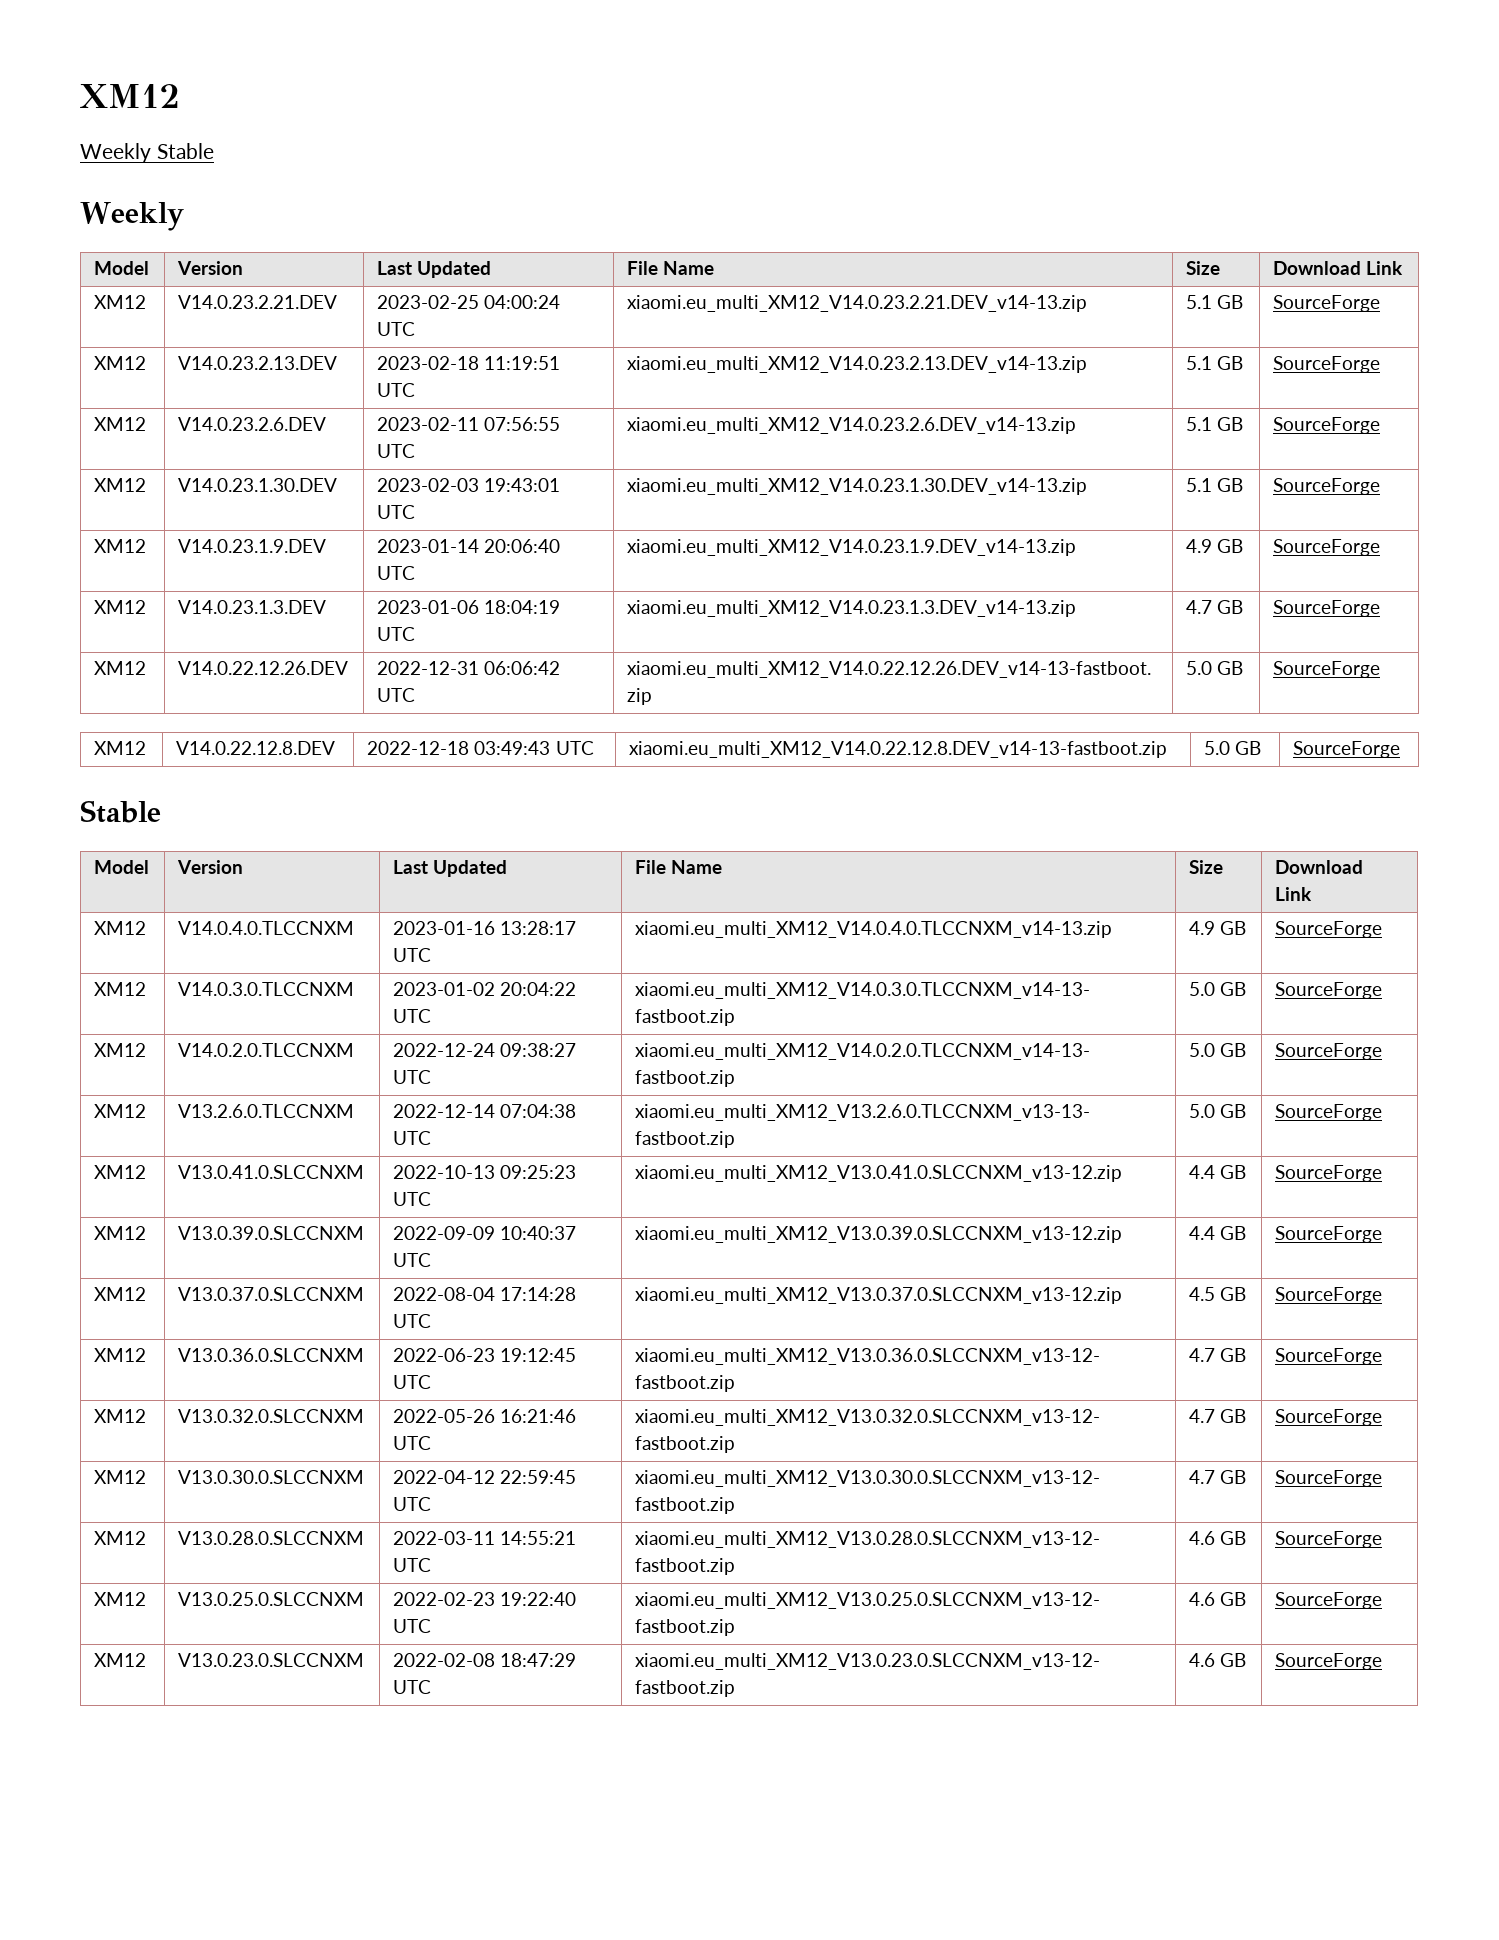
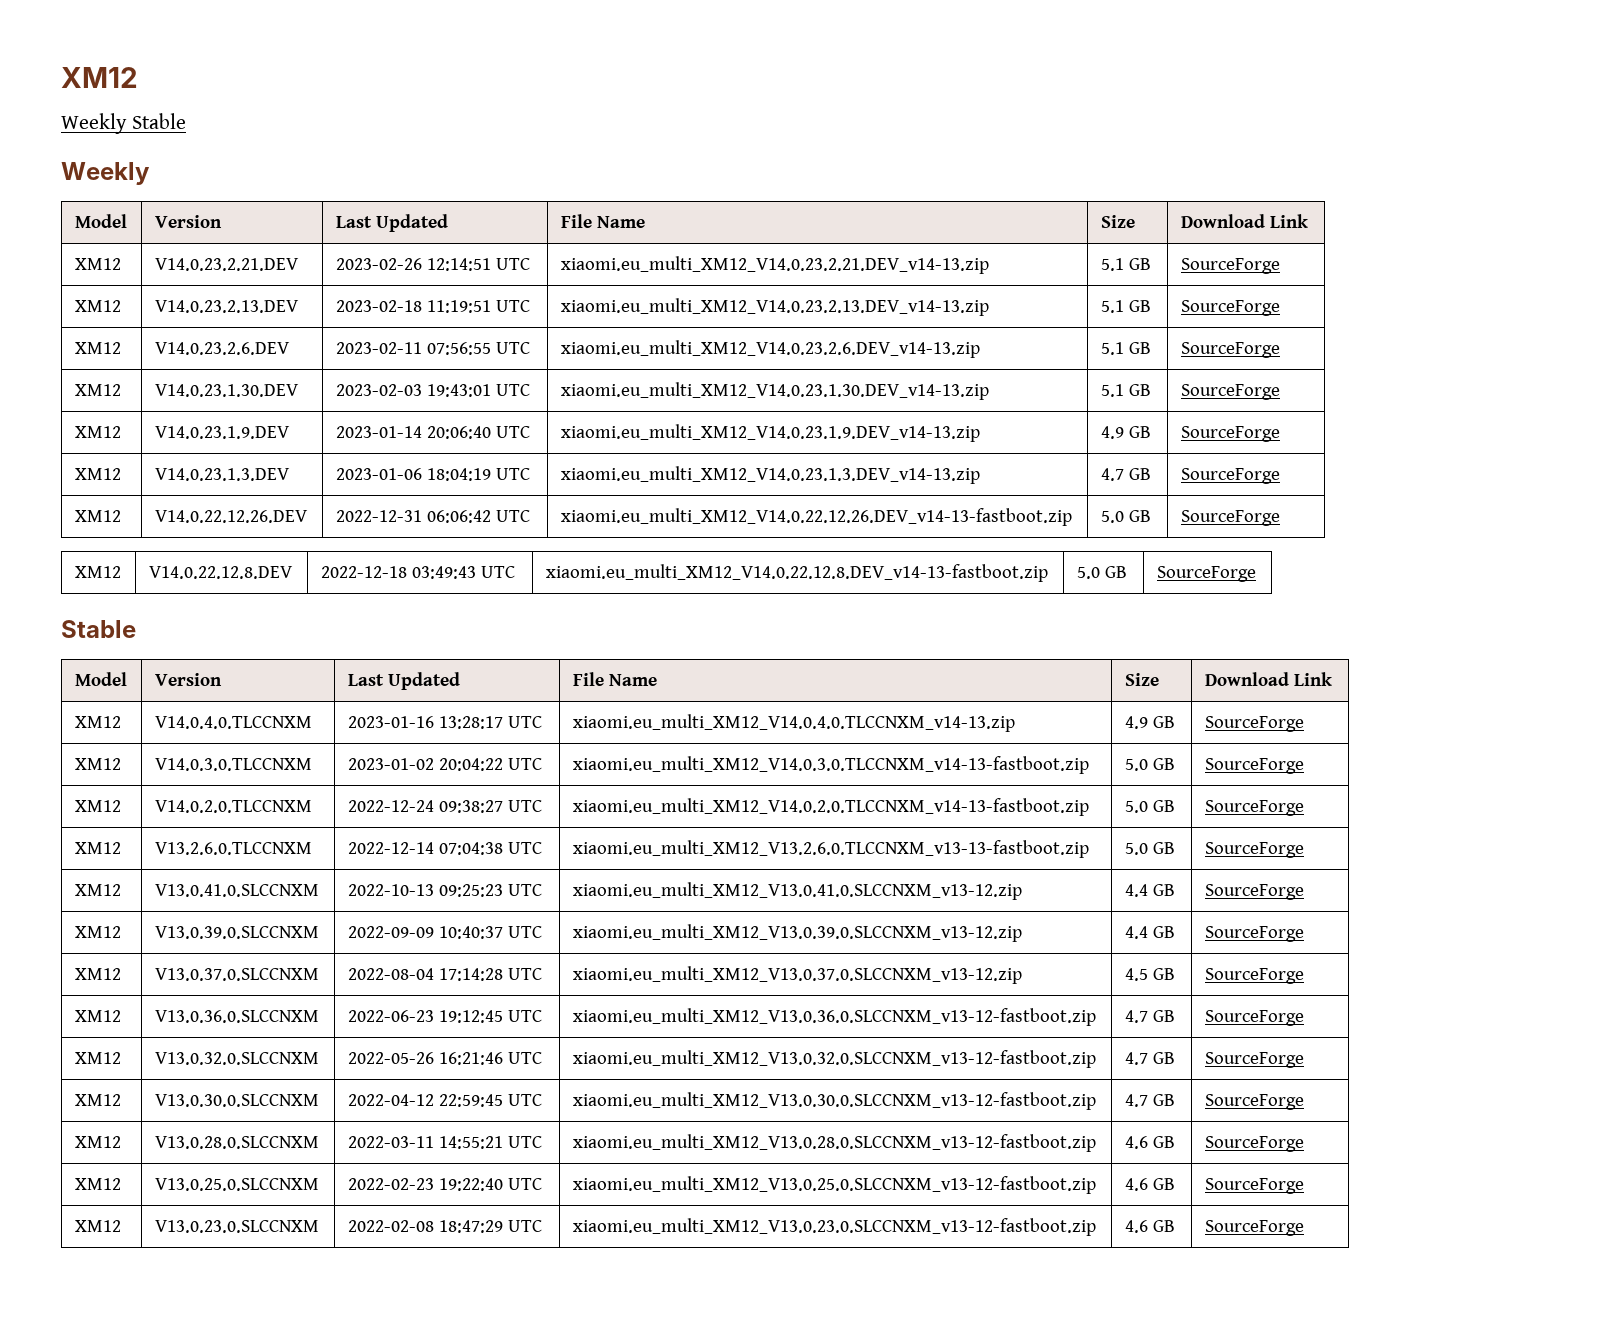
[377,295,561,309] 2023-02-25 04:00:24 -> [335,258,491,271] 2023-02-26 12:14:51

